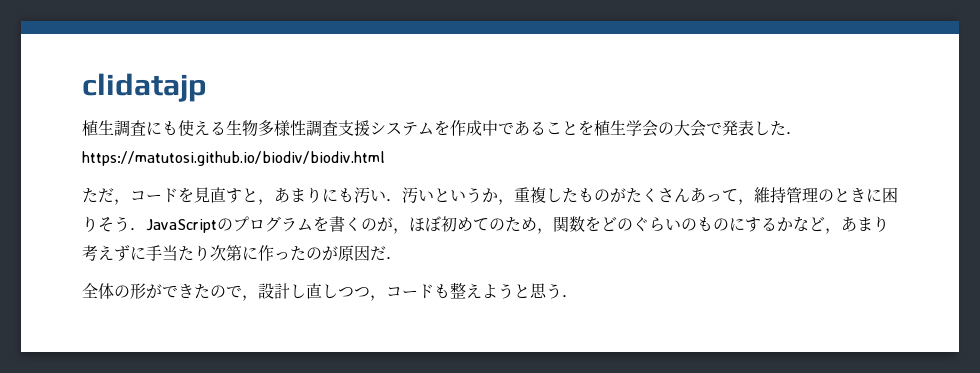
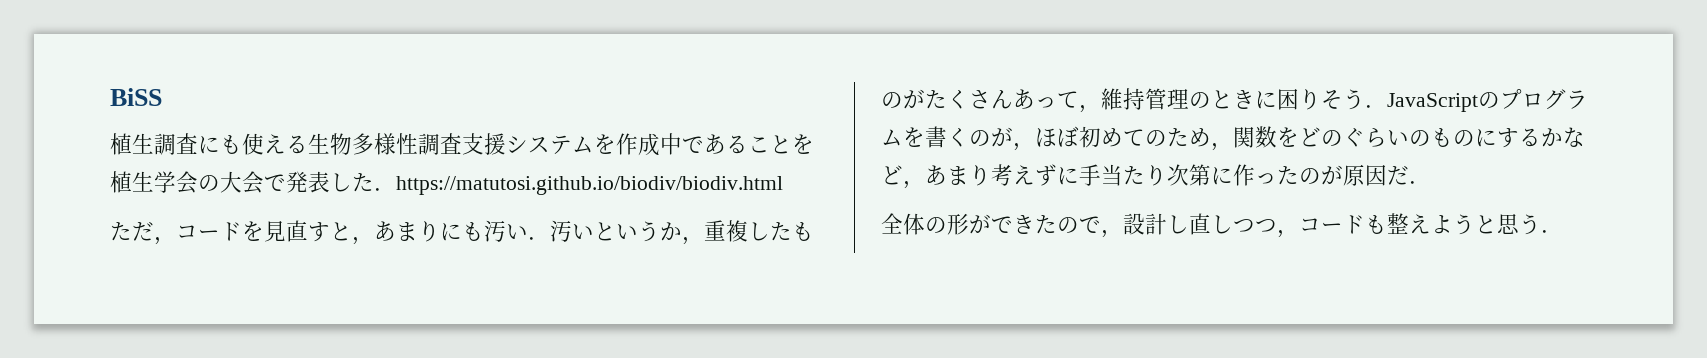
[82,73,207,102] clidatajp -> [110,88,162,106] BiSS

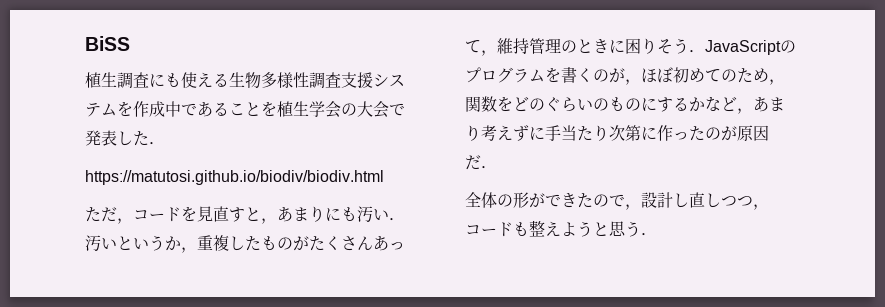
(396, 189) none -> (165, 143) //

